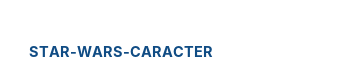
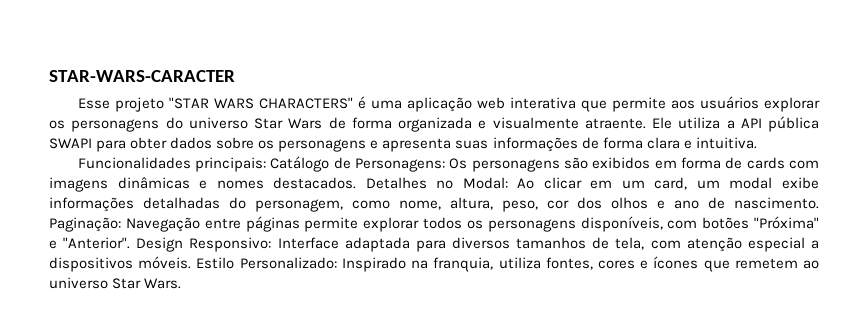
(213, 51) none -> [77,96,821,112] [49,116,819,132] [49,137,757,152] [77,156,819,172] [49,177,819,192] [49,197,819,212] [49,216,820,232] [49,237,819,252] [49,256,819,272] [49,277,182,289] // Esse projeto "STAR WARS CHARACTERS" é uma aplicação web interativa que permite aos usuários explorar os personagens do universo Star Wars de forma organizada e visualmente atraente. Ele utiliza a API pública SWAPI para obter dados sobre os personagens e apresenta suas informações de forma clara e intuitiva. // Funcionalidades principais: Catálogo de Personagens: Os personagens são exibidos em forma de cards com imagens dinâmicas e nomes destacados. Detalhes no Modal: Ao clicar em um card, um modal exibe informações detalhadas do personagem, como nome, altura, peso, cor dos olhos e ano de nascimento. Paginação: Navegação entre páginas permite explorar todos os personagens disponíveis, com botões "Próxima" e "Anterior". Design Responsivo: Interface adaptada para diversos tamanhos de tela, com atenção especial a dispositivos móveis. Estilo Personalizado: Inspirado na franquia, utiliza fontes, cores e ícones que remetem ao universo Star Wars.

